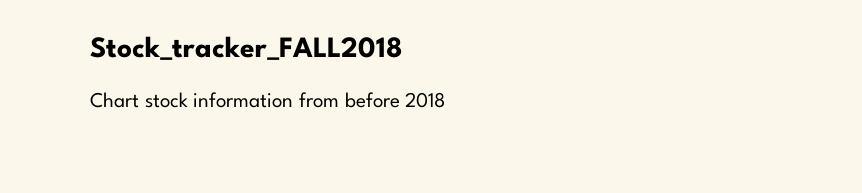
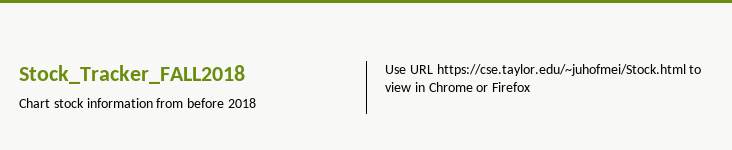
[90,36,403,60] Stock_tracker_FALL2018 -> [19,65,245,84] Stock_Tracker_FALL2018
(446, 100) none -> [385,64,702,76] [385,82,531,92] // Use URL https://cse.taylor.edu/~juhofmei/Stock.html to view in Chrome or Firefox

